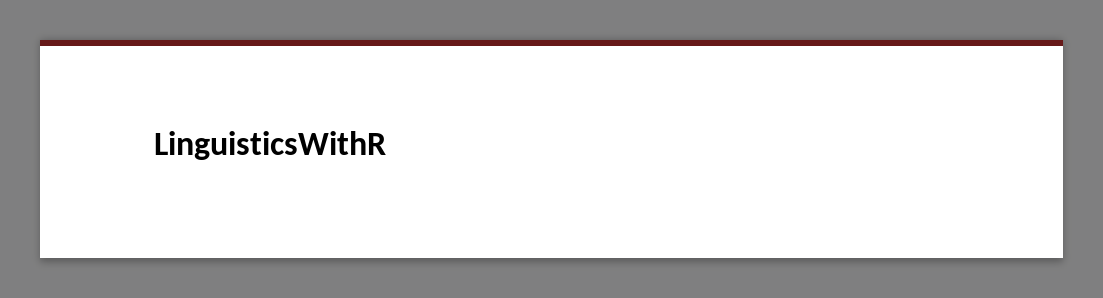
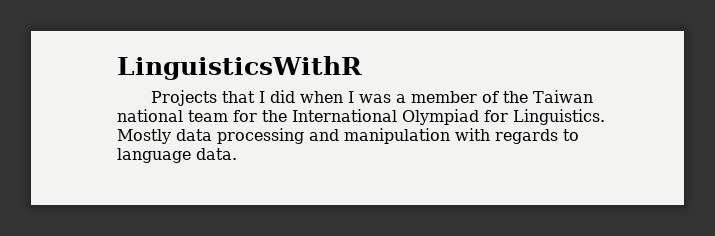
(386, 145) none -> [150,90,593,106] [117,109,605,125] [117,128,579,144] [117,148,237,163] // Projects that I did when I was a member of the Taiwan national team for the International Olympiad for Linguistics. Mostly data processing and manipulation with regards to language data.

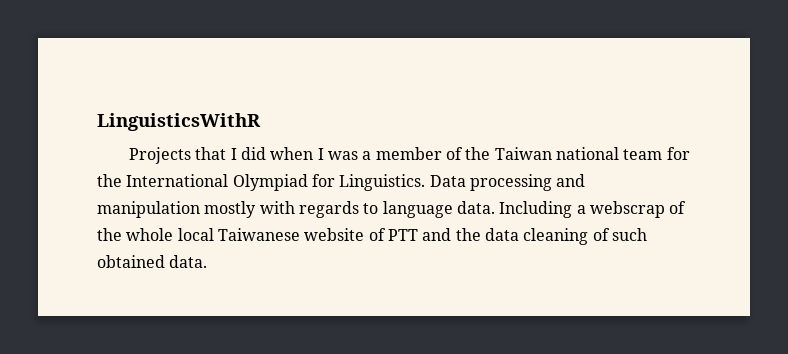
[117,129,212,144] Mostly data -> [429,175,466,187] Data
(450, 136) none -> [204,201,257,218] mostly
(237, 154) none -> [499,201,687,218] [97,228,647,245] [97,255,208,268] Including a webscrap of the whole local Taiwanese website of PTT and the data cleaning of such obtained data.

